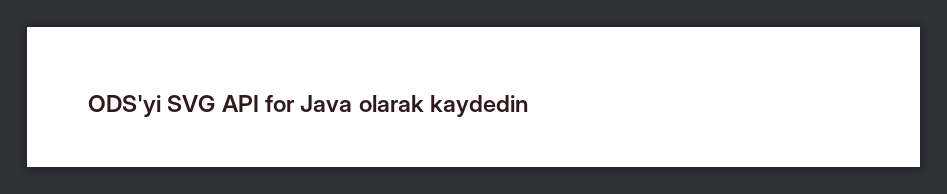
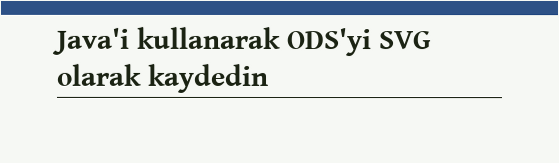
[88,95,353,117] ODS'yi SVG API for Java -> [52,26,432,57] Java'i kullanarak ODS'yi SVG

